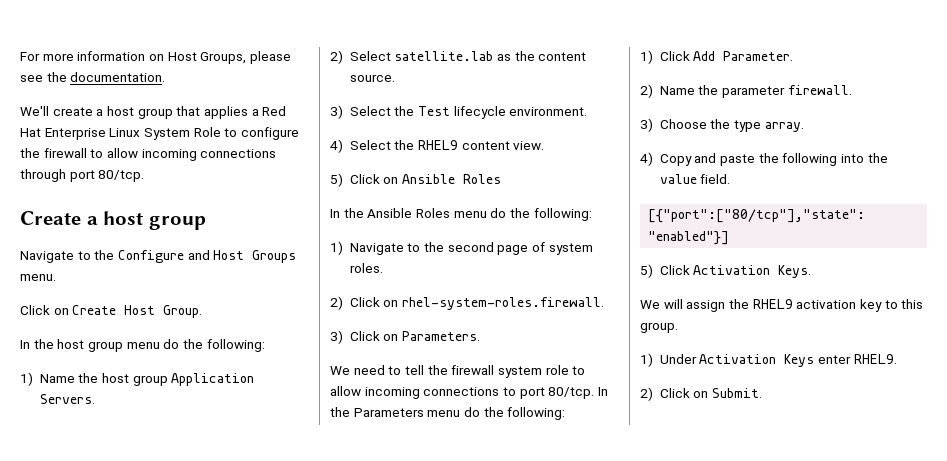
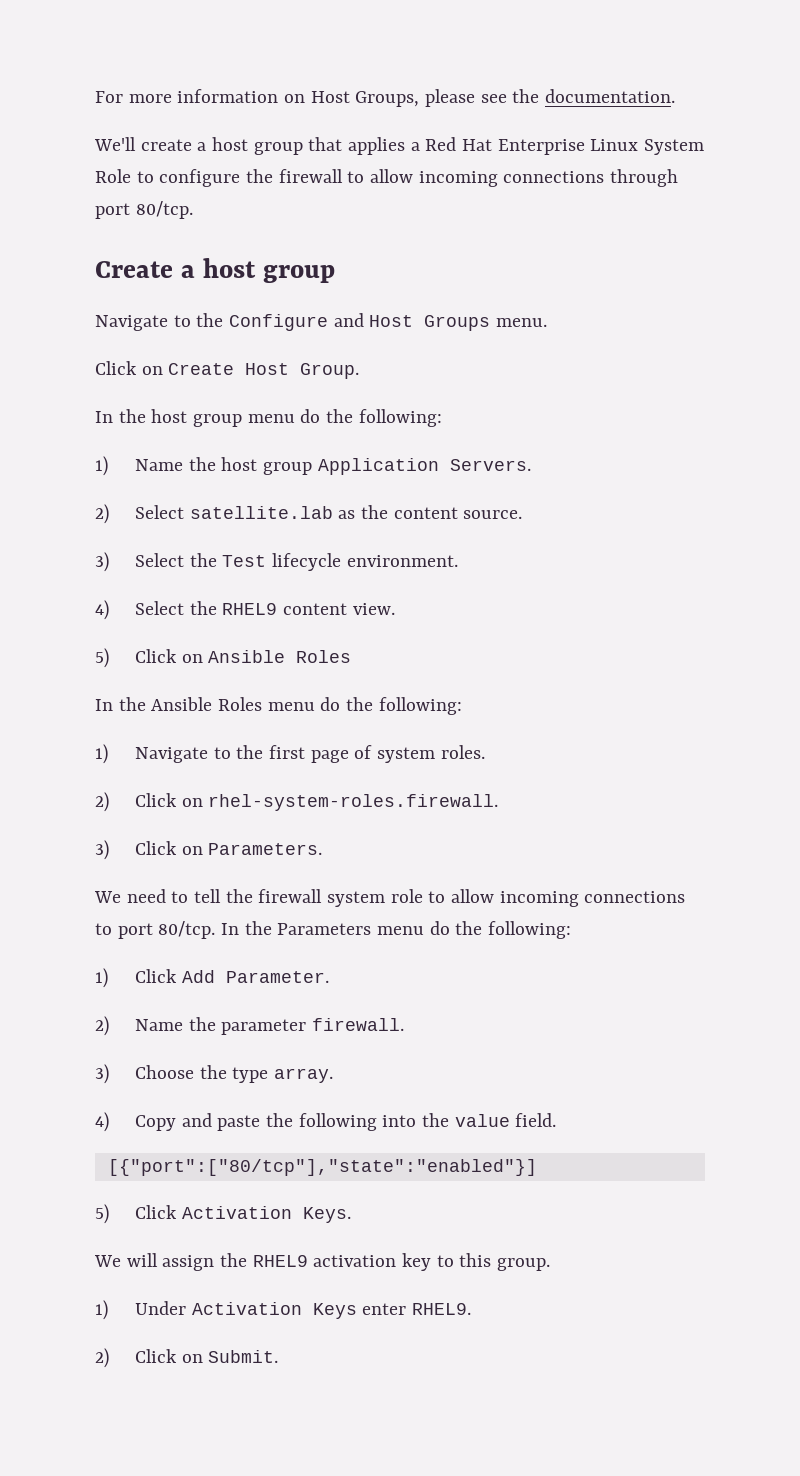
[447,242,494,252] second -> [269,745,306,759] first

